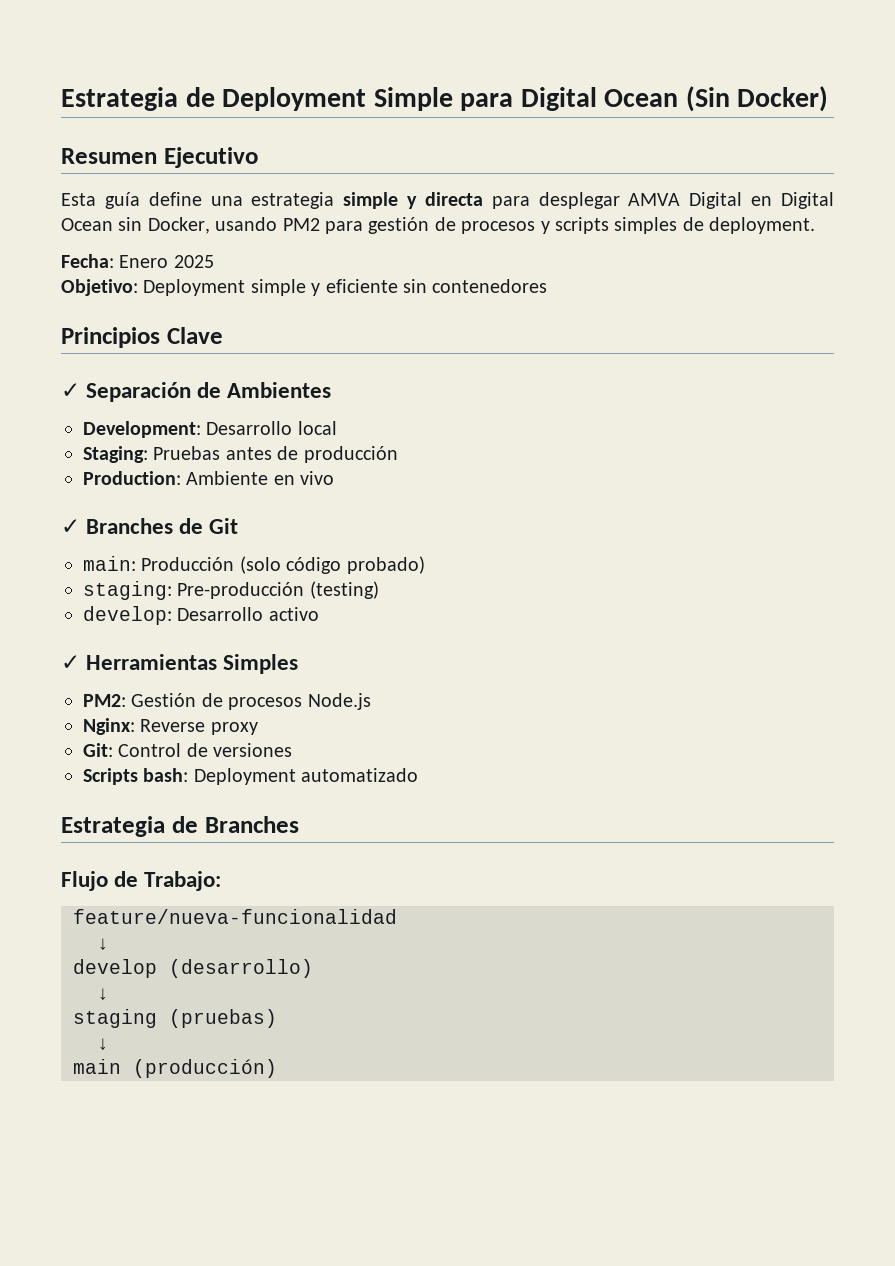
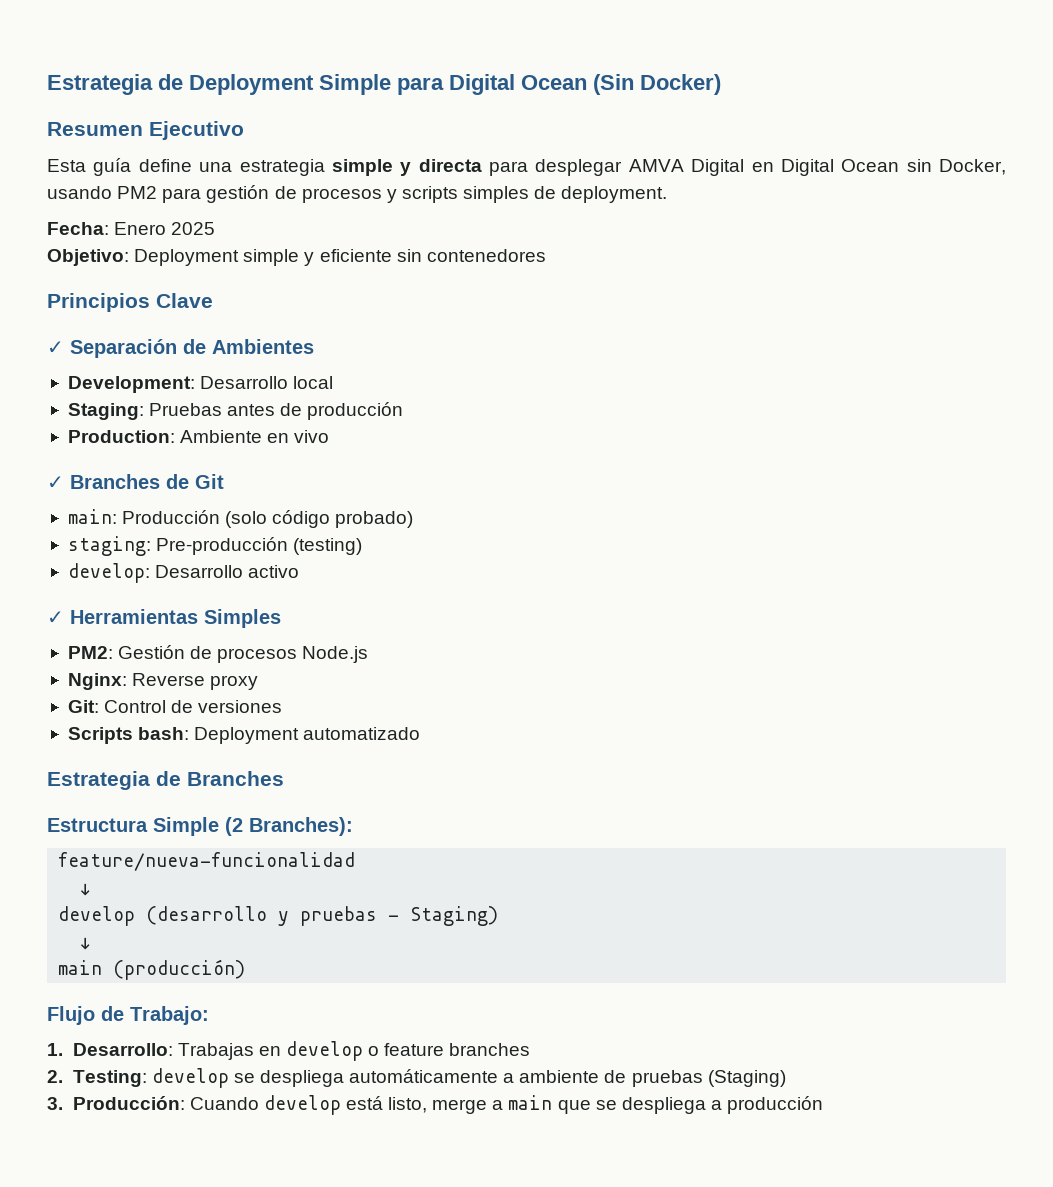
[61,871,222,891] Flujo de Trabajo: -> [47,817,353,836] Estructura Simple (2 Branches):
[169,959,313,978] [97,988,109,1000] [73,1009,277,1028] [97,1038,109,1050] [73,1059,277,1078] (desarrollo) // ↓ // staging (pruebas) // ↓ // main (producción) -> [146,906,499,926] [80,937,92,950] [58,959,246,980] [47,1006,209,1025] [47,1041,531,1061] [47,1068,786,1088] [47,1095,824,1115] (desarrollo y pruebas - Staging) // ↓ // main (producción) // Flujo de Trabajo: // 1. Desarrollo: Trabajas en develop o feature branches // 2. Testing: develop se despliega automáticamente a ambiente de pruebas (Staging) // 3. Producción: Cuando develop está listo, merge a main que se despliega a producción

